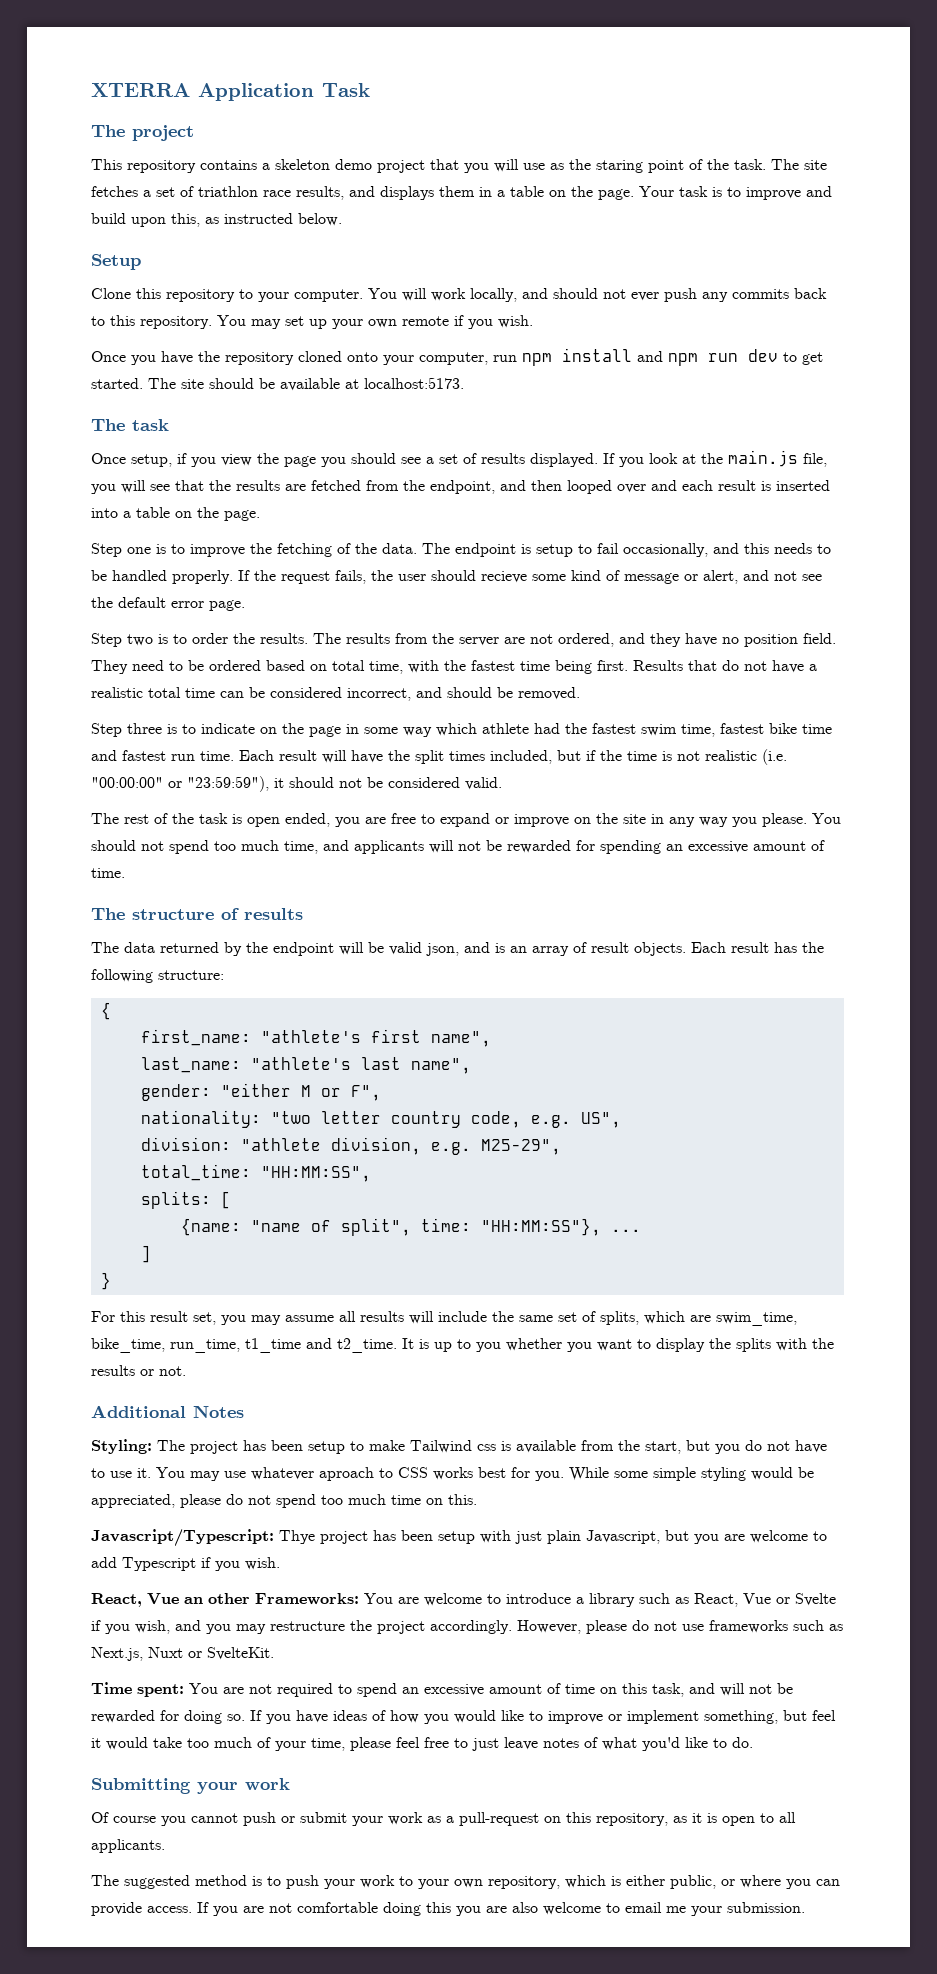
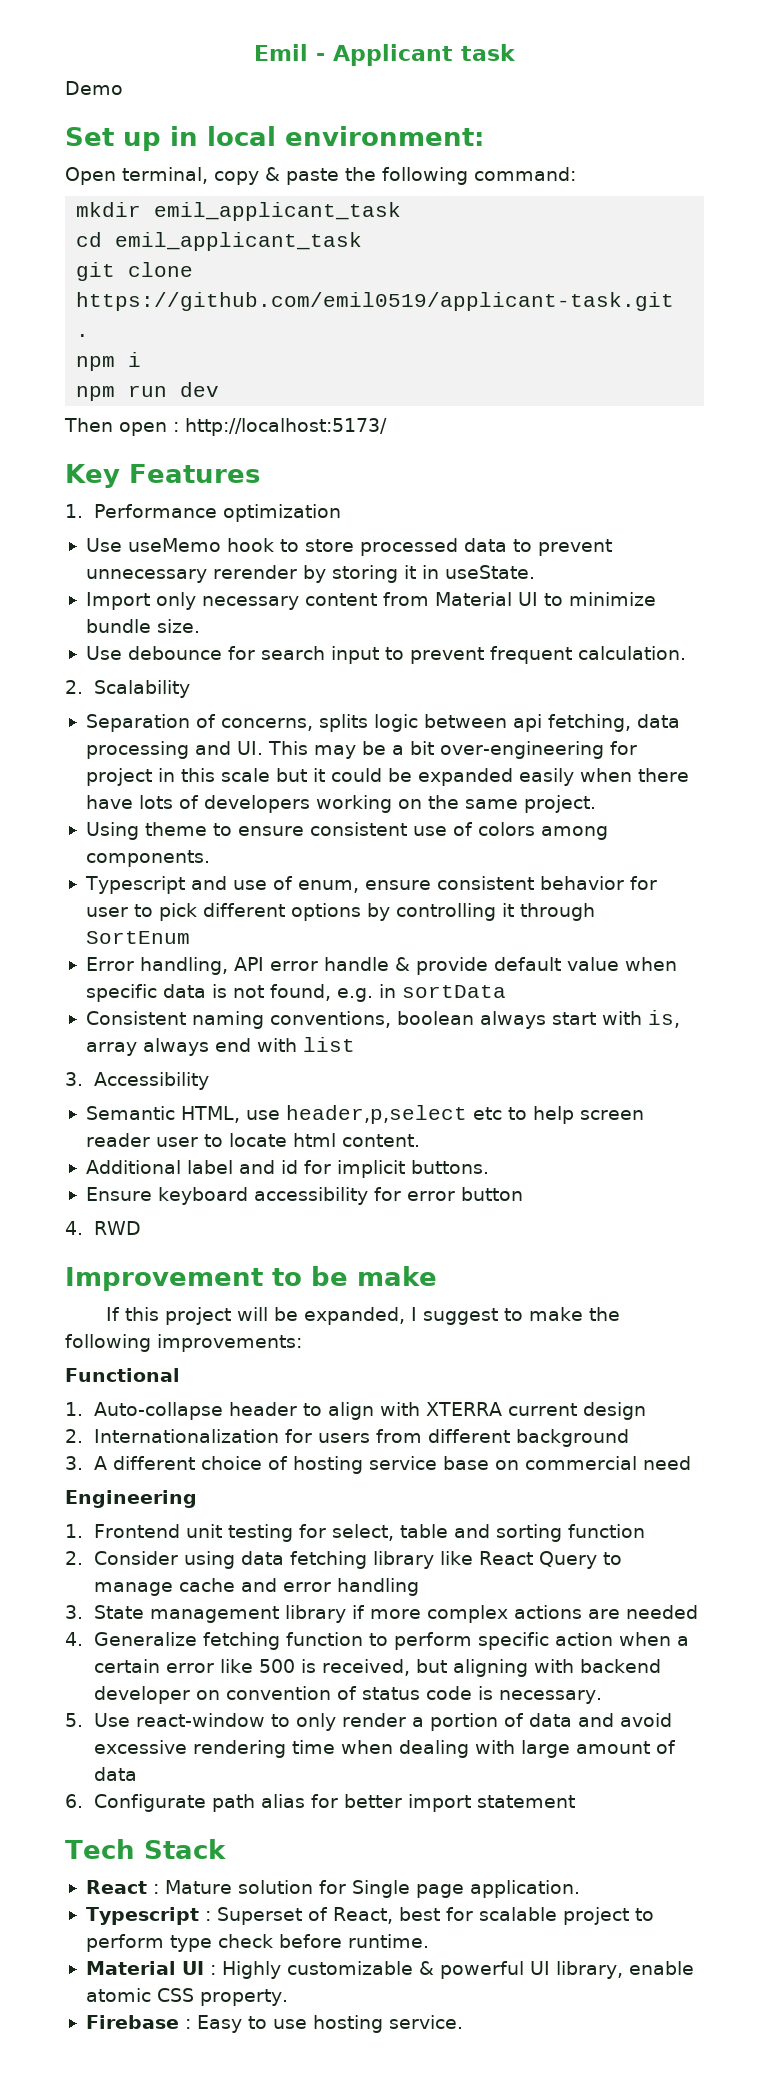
[91,83,370,101] [91,125,194,141] [91,159,827,173] [91,186,832,200] [91,213,342,227] [91,254,141,270] [91,288,827,302] [91,315,533,329] [91,348,823,366] [91,377,464,391] [91,419,169,431] [91,450,827,467] [91,480,830,494] [91,507,260,521] [91,543,831,557] [91,570,822,584] [91,597,245,611] [91,633,836,647] [91,660,817,674] [91,687,580,701] [91,723,832,737] [91,749,787,765] [91,776,502,792] [91,813,841,827] [91,840,825,854] [91,868,125,878] [91,908,303,920] [91,942,824,956] [91,969,224,983] [100,1002,111,1020] [140,1029,491,1047] [140,1057,471,1074] [140,1083,381,1101] [140,1110,621,1128] [140,1137,561,1155] [140,1164,371,1182] [140,1191,231,1209] [180,1218,641,1236] [140,1245,151,1263] [100,1272,111,1290] [91,1311,797,1326] [91,1338,834,1353] [91,1365,186,1376] [91,1405,244,1418] [91,1439,827,1454] [91,1467,814,1481] [91,1494,477,1508] [91,1529,827,1547] [91,1557,280,1571] [91,1593,836,1607] [91,1620,843,1634] [91,1647,274,1661] [91,1682,793,1697] [91,1710,836,1724] [91,1737,753,1751] [91,1778,290,1794] [91,1812,796,1826] [91,1839,165,1853] [91,1875,840,1889] [91,1902,805,1916] XTERRA Application Task // The project // This repository contains a skeleton demo project that you will use as the staring point of the task. The site fetches a set of triathlon race results, and displays them in a table on the page. Your task is to improve and build upon this, as instructed below. // Setup // Clone this repository to your computer. You will work locally, and should not ever push any commits back to this repository. You may set up your own remote if you wish. // Once you have the repository cloned onto your computer, run npm install and npm run dev to get started. The site should be available at localhost:5173. // The task // Once setup, if you view the page you should see a set of results displayed. If you look at the main.js file, you will see that the results are fetched from the endpoint, and then looped over and each result is inserted into a table on the page. // Step one is to improve the fetching of the data. The endpoint is setup to fail occasionally, and this needs to be handled properly. If the request fails, the user should recieve some kind of message or alert, and not see the default error page. // Step two is to order the results. The results from the server are not ordered, and they have no position field. They need to be ordered based on total time, with the fastest time being first. Results that do not have a realistic total time can be considered incorrect, and should be removed. // Step three is to indicate on the page in some way which athlete had the fastest swim time, fastest bike time and fastest run time. Each result will have the split times included, but if the time is not realistic (i.e. "00:00:00" or "23:59:59"), it should not be considered valid. // The rest of the task is open ended, you are free to expand or improve on the site in any way you please. You should not spend too much time, and applicants will not be rewarded for spending an excessive amount of time. // The structure of results // The data returned by the endpoint will be valid json, and is an array of result objects. Each result has the following structure: // { // first_name: "athlete's first name", // last_name: "athlete's last name", // gender: "either M or F", // nationality: "two letter country code, e.g. US", // division: "athlete division, e.g. M25-29", // total_time: "HH:MM:SS", // splits: [ // {name: "name of split", time: "HH:MM:SS"}, ... // ] // } // For this result set, you may assume all results will include the same set of splits, which are swim_time, bike_time, run_time, t1_time and t2_time. It is up to you whether you want to display the splits with the results or not. // Additional Notes // Styling: The project has been setup to make Tailwind css is available from the start, but you do not have to use it. You may use whatever aproach to CSS works best for you. While some simple styling would be appreciated, please do not spend too much time on this. // Javascript/Typescript: Thye project has been setup with just plain Javascript, but you are welcome to add Typescript if you wish. // React, Vue an other Frameworks: You are welcome to introduce a library such as React, Vue or Svelte if you wish, and you may restructure the project accordingly. However, please do not use frameworks such as Next.js, Nuxt or SvelteKit. // Time spent: You are not required to spend an excessive amount of time on this task, and will not be rewarded for doing so. If you have ideas of how you would like to improve or implement something, but feel it would take too much of your time, please feel free to just leave notes of what you'd like to do. // Submitting your work // Of course you cannot push or submit your work as a pull-request on this repository, as it is open to all applicants. // The suggested method is to push your work to your own repository, which is either public, or where you can provide access. If you are not comfortable doing this you are also welcome to email me your submission. -> [254,44,516,66] [65,81,123,95] [65,126,484,151] [65,167,576,185] [76,202,402,221] [76,232,363,251] [76,262,194,281] [76,292,675,311] [76,334,90,337] [76,352,142,371] [76,382,220,401] [64,418,387,436] [65,464,260,488] [65,504,341,522] [85,538,612,556] [85,565,535,583] [85,592,656,610] [85,619,200,633] [85,646,686,664] [65,680,190,698] [85,714,680,732] [85,741,637,759] [85,768,689,786] [85,795,596,813] [85,822,608,840] [85,850,210,867] [84,876,657,894] [85,903,595,921] [85,931,190,944] [85,957,677,975] [85,984,506,1002] [85,1010,680,1029] [85,1037,355,1056] [65,1072,209,1090] [85,1105,644,1124] [85,1133,420,1147] [85,1160,489,1178] [85,1187,523,1205] [65,1221,141,1235] [65,1266,437,1291] [105,1307,620,1325] [65,1334,302,1352] [65,1368,180,1382] [65,1402,646,1420] [65,1429,629,1447] [65,1456,691,1474] [65,1490,197,1508] [65,1524,645,1542] [65,1551,622,1569] [93,1578,419,1596] [65,1605,698,1623] [65,1632,689,1650] [93,1659,661,1677] [93,1686,602,1704] [65,1713,672,1731] [93,1740,676,1758] [93,1767,137,1781] [65,1794,575,1812] [65,1839,226,1859] [85,1880,580,1898] [85,1907,654,1925] [85,1934,429,1952] [85,1961,694,1979] [85,1988,288,2006] [85,2015,463,2033] Emil - Applicant task // Demo // Set up in local environment: // Open terminal, copy & paste the following command: // mkdir emil_applicant_task // cd emil_applicant_task // git clone https://github.com/emil0519/applicant-task.git . // npm i // npm run dev // Then open : http://localhost:5173/ // Key Features // 1. Performance optimization // Use useMemo hook to store processed data to prevent unnecessary rerender by storing it in useState. // Import only necessary content from Material UI to minimize bundle size. // Use debounce for search input to prevent frequent calculation. // 2. Scalability // Separation of concerns, splits logic between api fetching, data processing and UI. This may be a bit over-engineering for project in this scale but it could be expanded easily when there have lots of developers working on the same project. // Using theme to ensure consistent use of colors among components. // Typescript and use of enum, ensure consistent behavior for user to pick different options by controlling it through SortEnum // Error handling, API error handle & provide default value when specific data is not found, e.g. in sortData // Consistent naming conventions, boolean always start with is, array always end with list // 3. Accessibility // Semantic HTML, use header,p,select etc to help screen reader user to locate html content. // Additional label and id for implicit buttons. // Ensure keyboard accessibility for error button // 4. RWD // Improvement to be make // If this project will be expanded, I suggest to make the following improvements: // Functional // 1. Auto-collapse header to align with XTERRA current design // 2. Internationalization for users from different background // 3. A different choice of hosting service base on commercial need // Engineering // 1. Frontend unit testing for select, table and sorting function // 2. Consider using data fetching library like React Query to manage cache and error handling // 3. State management library if more complex actions are needed // 4. Generalize fetching function to perform specific action when a certain error like 500 is received, but aligning with backend developer on convention of status code is necessary. // 5. Use react-window to only render a portion of data and avoid excessive rendering time when dealing with large amount of data // 6. Configurate path alias for better import statement // Tech Stack // React : Mature solution for Single page application. // Typescript : Superset of React, best for scalable project to perform type check before runtime. // Material UI : Highly customizable & powerful UI library, enable atomic CSS property. // Firebase : Easy to use hosting service.

